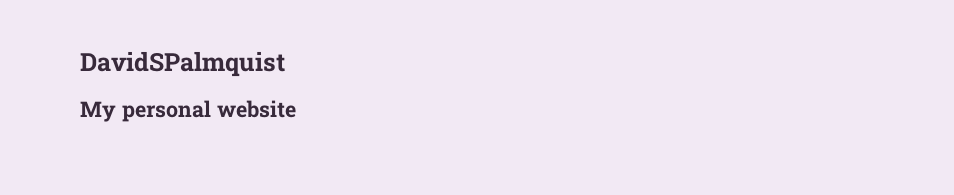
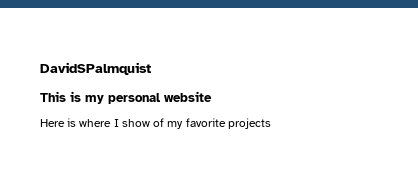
[80,101,116,122] My -> [40,91,104,104] This is my
(296, 109) none -> [40,118,271,129] // Here is where I show of my favorite projects

